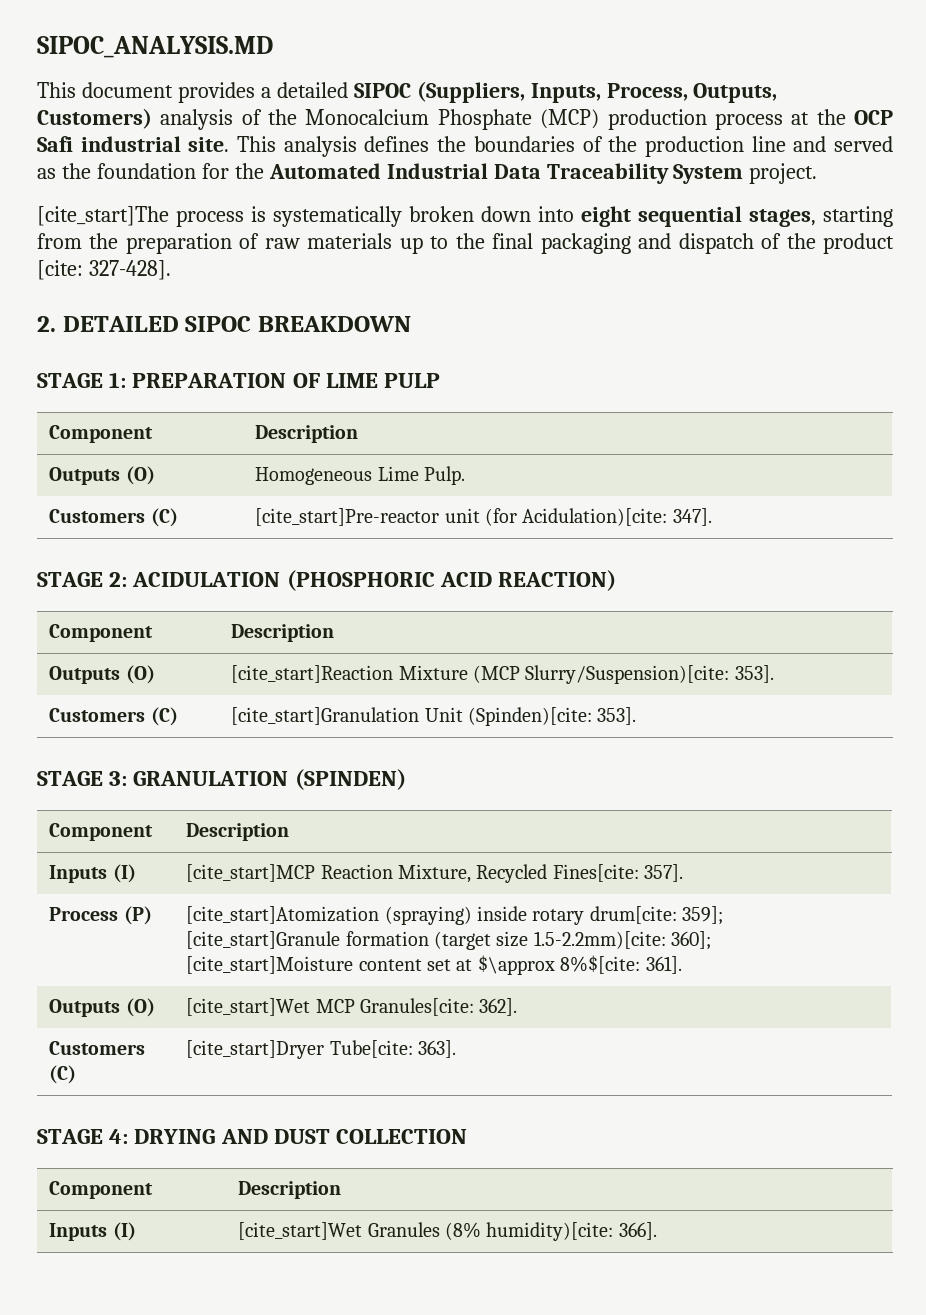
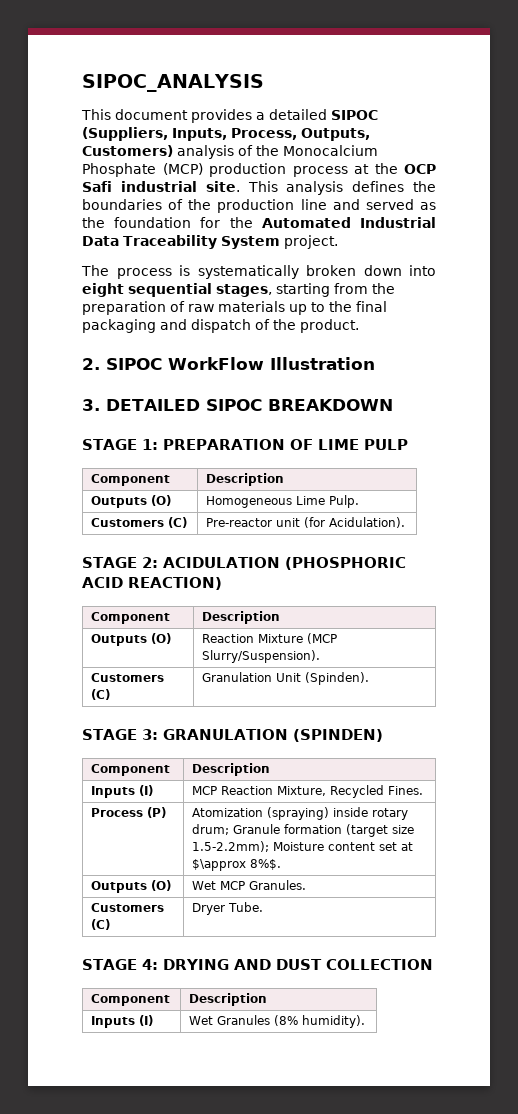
[37,36,273,58] SIPOC_ANALYSIS.MD -> [82,74,264,92] SIPOC_ANALYSIS
[37,206,169,226] [cite_start]The -> [81,265,109,276] The
[823,233,894,254] [37,260,171,280] [37,316,56,332] product [cite: 327-428]. // 2. -> [300,319,359,333] [82,357,375,370] [82,399,100,411] product. // 2. SIPOC WorkFlow Illustration // 3.
[255,508,440,526] [cite_start]Pre-reactor -> [206,518,273,527] Pre-reactor
[522,508,712,526] Acidulation)[cite: 347]. -> [329,517,406,528] Acidulation).
[231,665,394,683] [cite_start]Reaction -> [202,634,255,643] Reaction
[525,665,774,684] [49,707,178,726] [231,707,637,726] Slurry/Suspension)[cite: 353]. // Customers (C) | [cite_start]Granulation Unit (Spinden)[cite: 353]. -> [202,650,321,663] [91,673,165,682] [91,689,111,700] [202,672,370,685] Slurry/Suspension). // Customers (C) | Granulation Unit (Spinden).
[186,864,316,882] [cite_start]MCP -> [192,786,218,795] MCP
[552,864,684,882] Fines[cite: 357]. -> [388,786,424,795] Fines.
[186,906,380,924] [cite_start]Atomization -> [192,808,264,817] Atomization
[589,906,724,925] [186,931,712,950] [186,956,354,974] drum[cite: 359]; [cite_start]Granule formation (target size 1.5-2.2mm)[cite: 360]; [cite_start]Moisture -> [192,824,415,837] [192,841,325,852] drum; Granule formation (target size 1.5-2.2mm); Moisture
[560,955,682,974] [49,998,155,1017] [186,998,518,1016] [49,1041,146,1055] [49,1065,77,1084] [186,1040,457,1059] 8%$[cite: 361]. // Outputs (O) | [cite_start]Wet MCP Granules[cite: 362]. // Customers (C) | [cite_start]Dryer Tube[cite: 363]. -> [250,859,282,870] [91,880,172,893] [192,880,307,890] [91,903,165,912] [91,919,111,930] [192,902,264,915] 8%$. // Outputs (O) | Wet MCP Granules. // Customers (C) | Dryer Tube.
[238,1222,363,1240] [cite_start]Wet -> [189,1016,214,1025] Wet
[486,1222,657,1241] humidity)[cite: 366]. -> [302,1015,366,1028] humidity).

